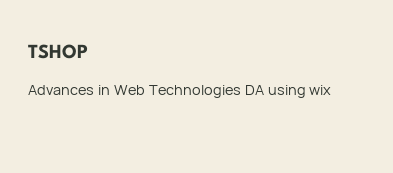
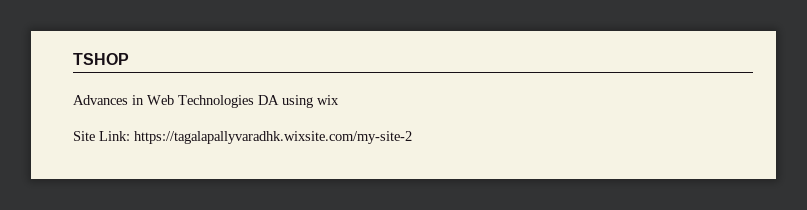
(332, 90) none -> [73,131,412,144] // Site Link: https://tagalapallyvaradhk.wixsite.com/my-site-2

